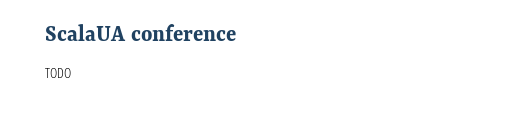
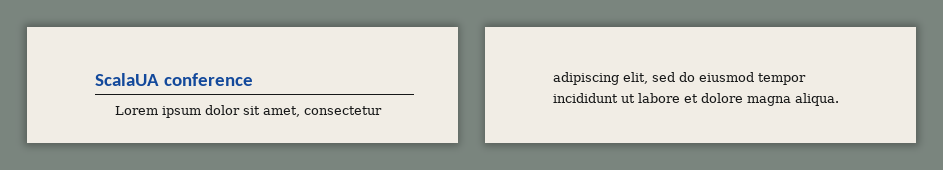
[45,68,71,78] TODO -> [114,105,382,118] [553,72,806,85] [553,93,839,106] Lorem ipsum dolor sit amet, consectetur adipiscing elit, sed do eiusmod tempor incididunt ut labore et dolore magna aliqua.

